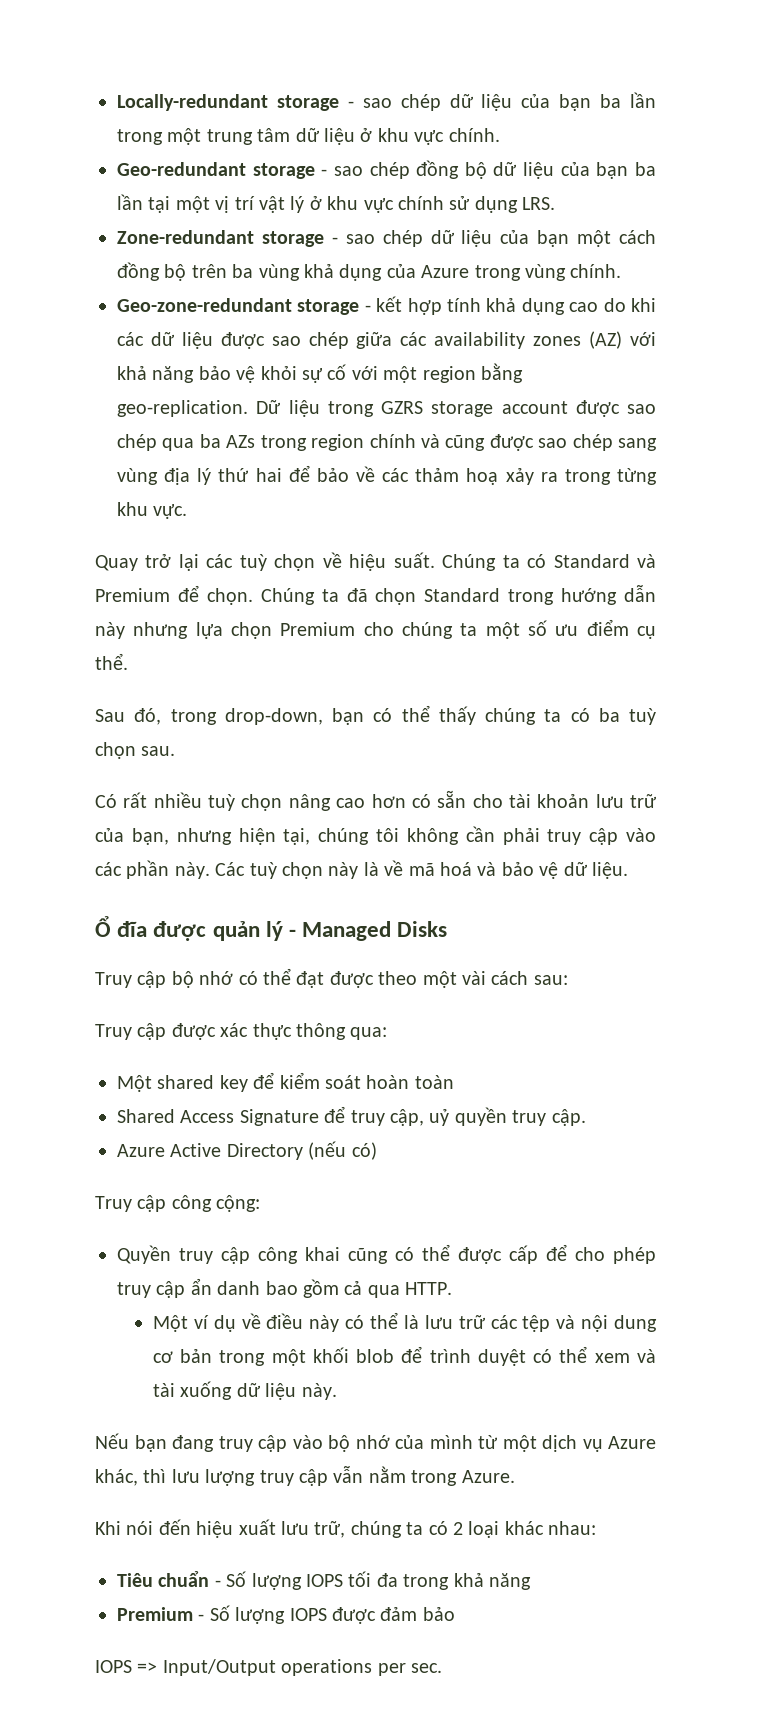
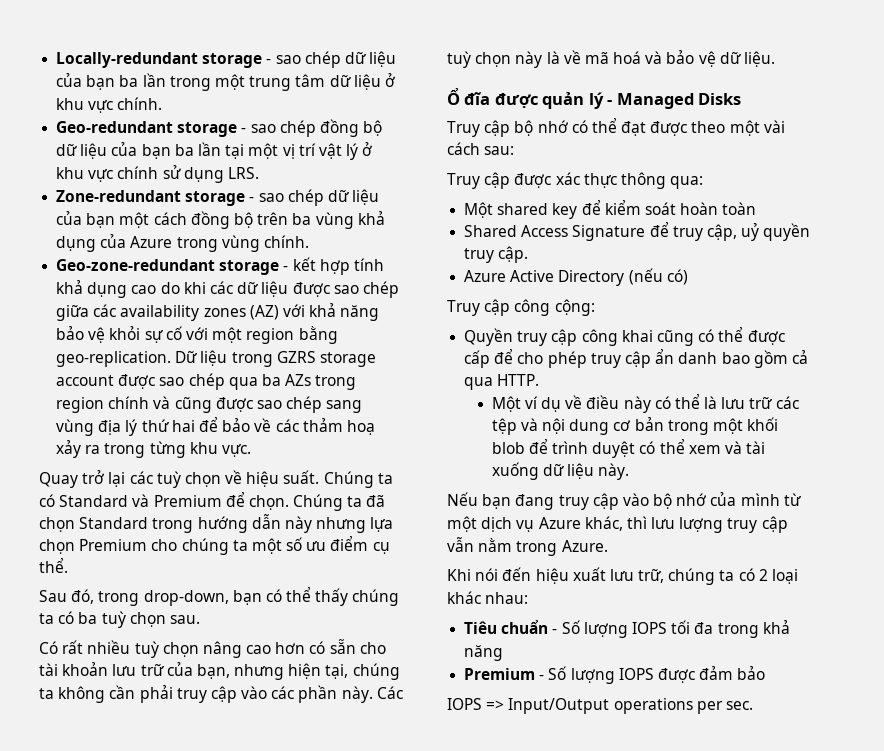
[376,828,400,842] tôi -> [39,688,54,699] ta

